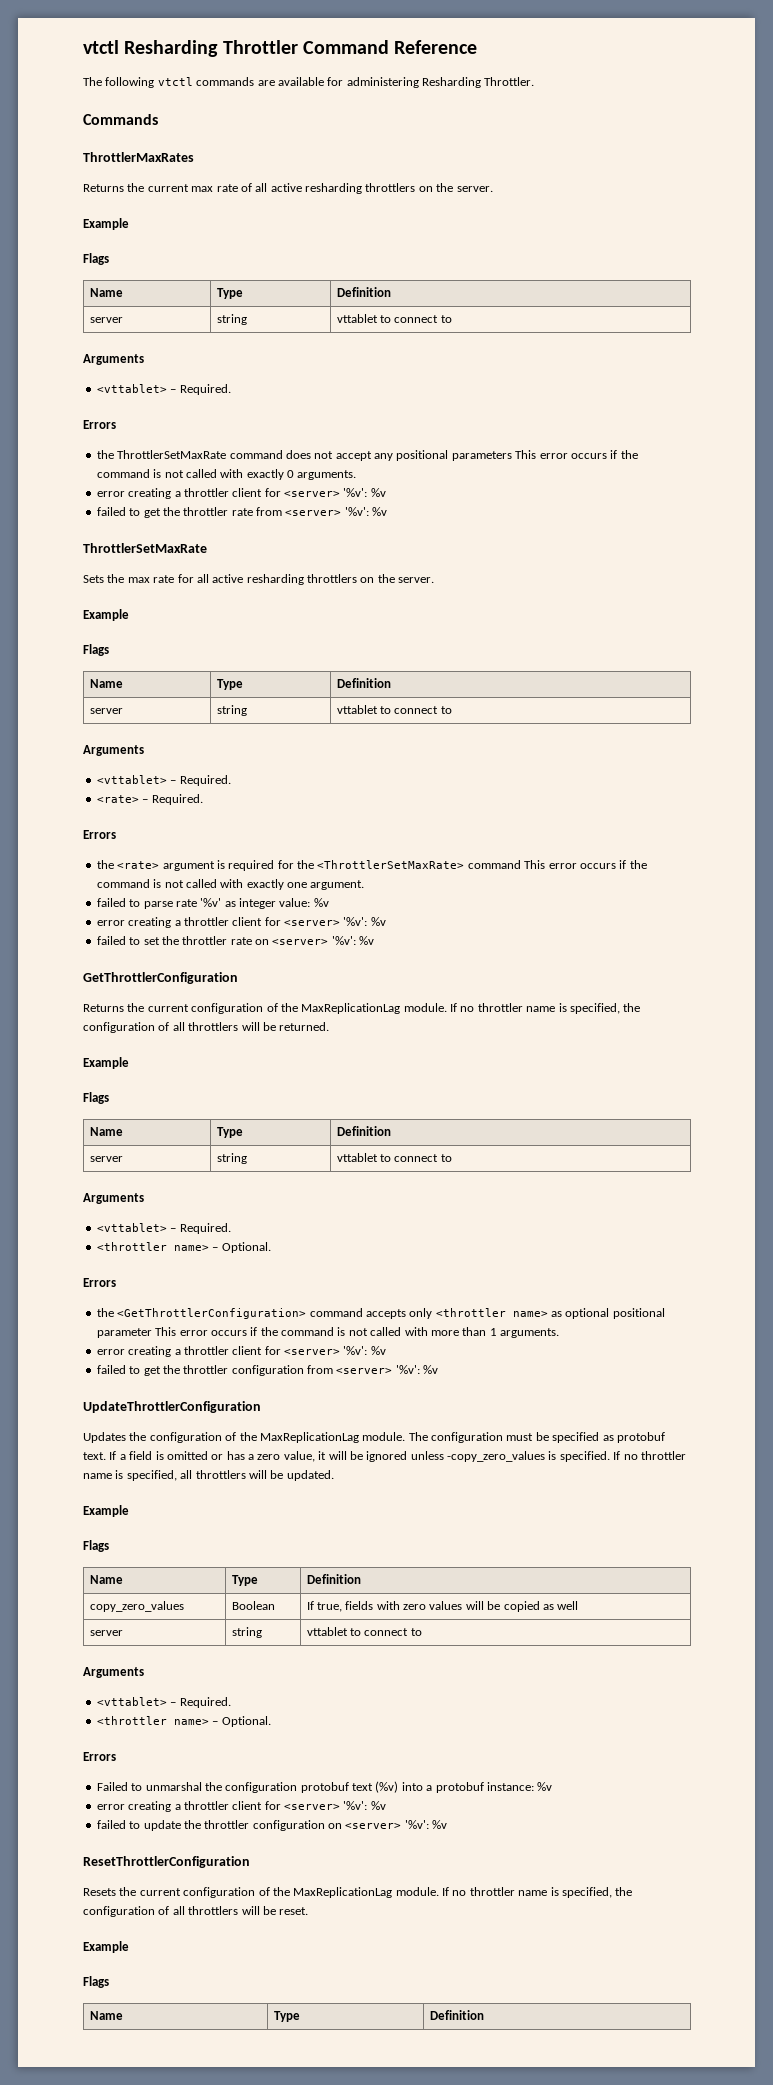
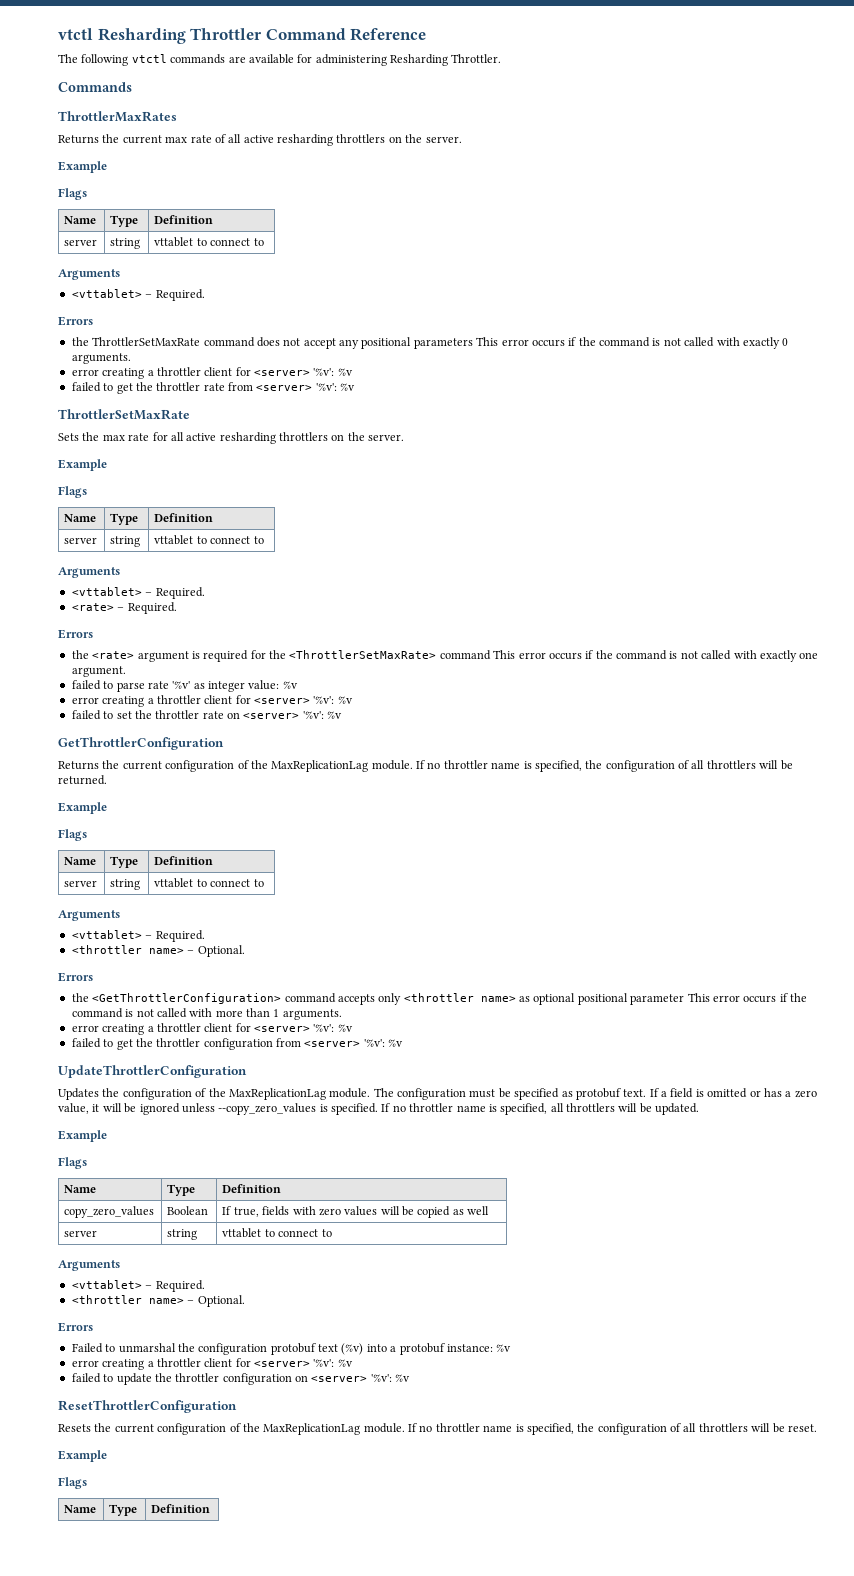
[447,1451,545,1462] -copy_zero_values -> [218,1103,317,1115] --copy_zero_values

